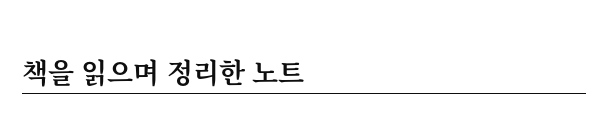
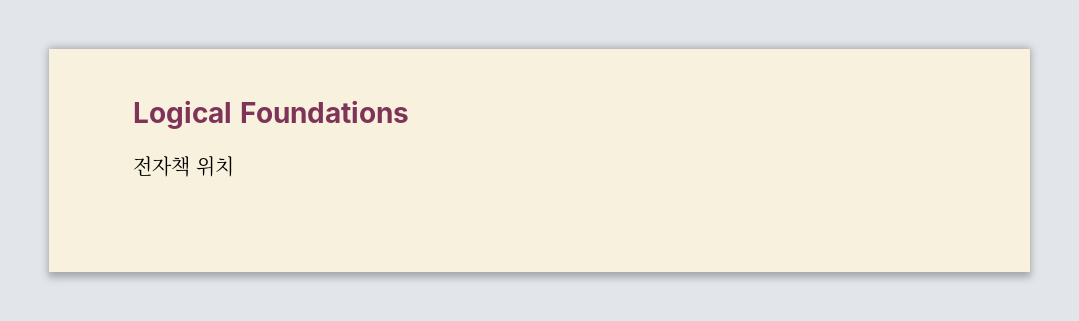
[22,59,304,87] 책을 읽으며 정리한 노트 -> [133,100,409,129] [133,156,234,177] Logical Foundations // 전자책 위치

